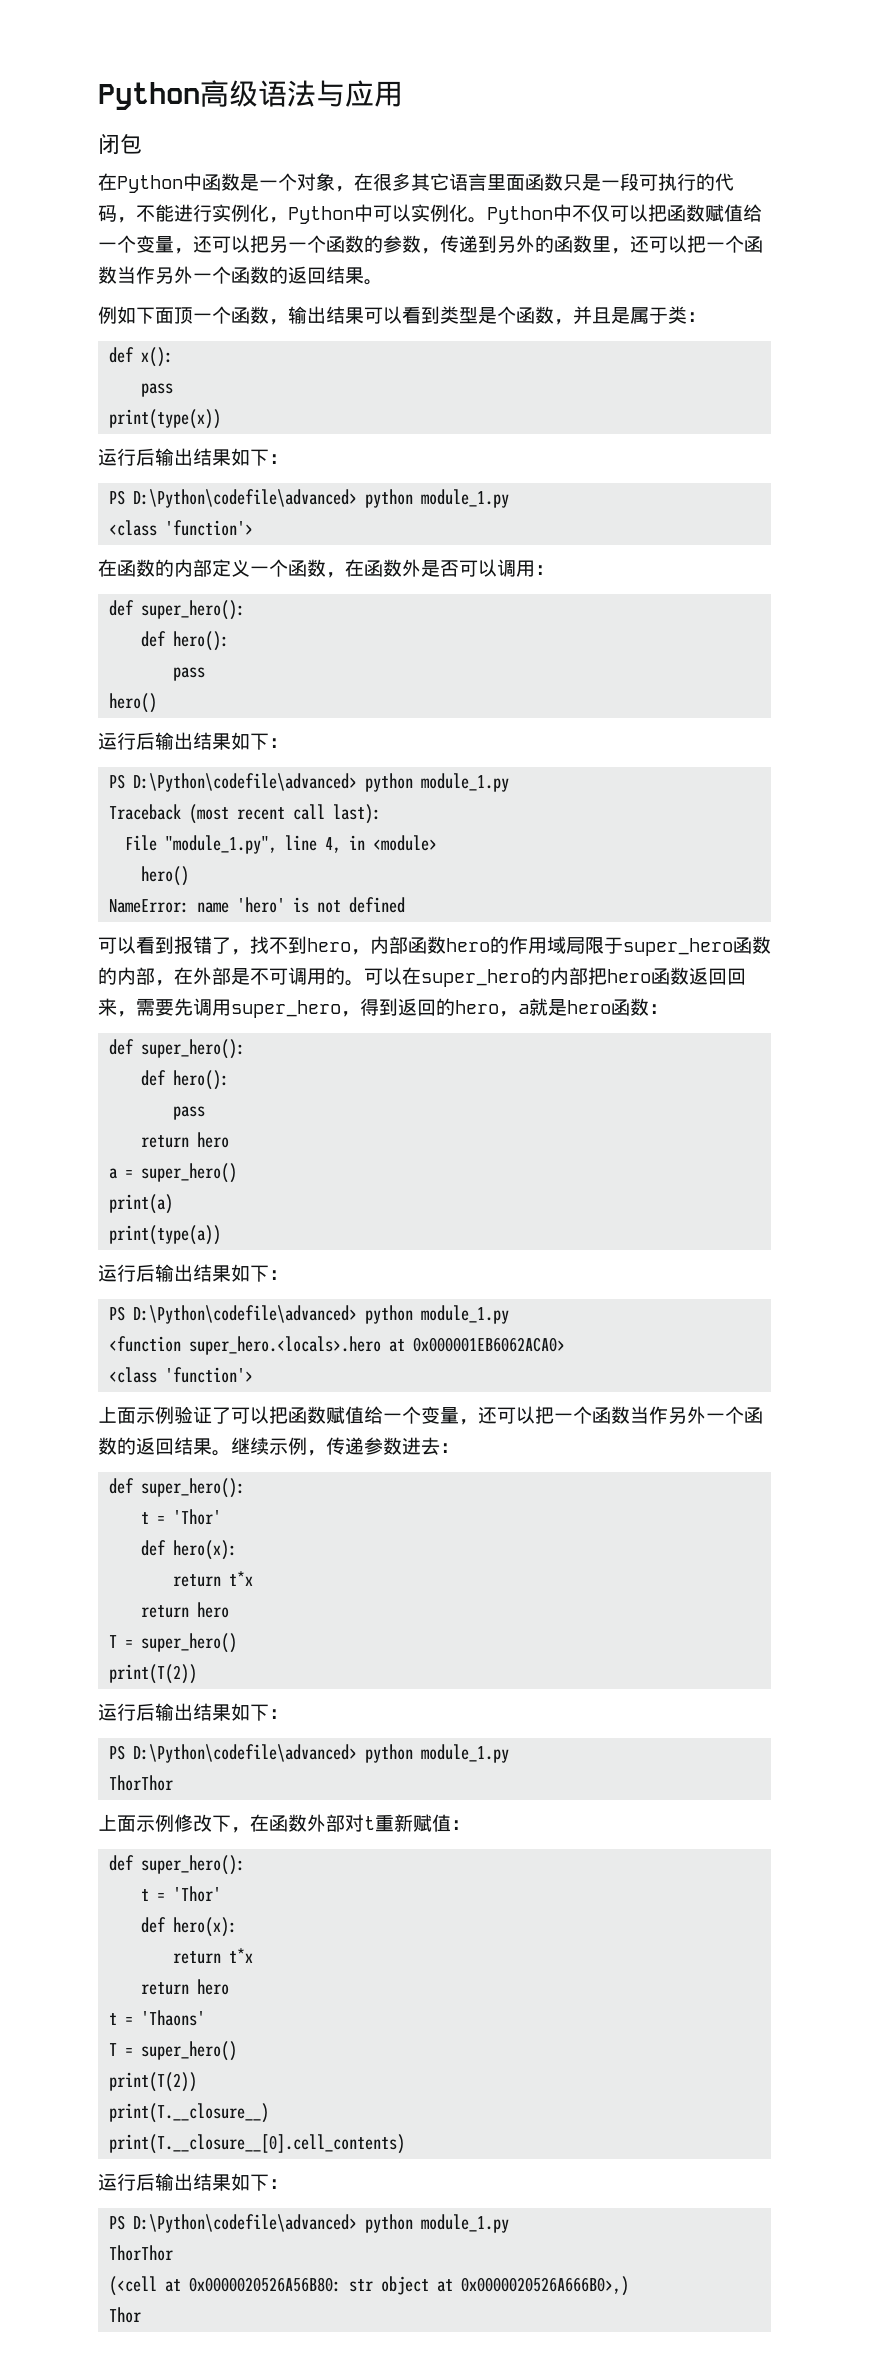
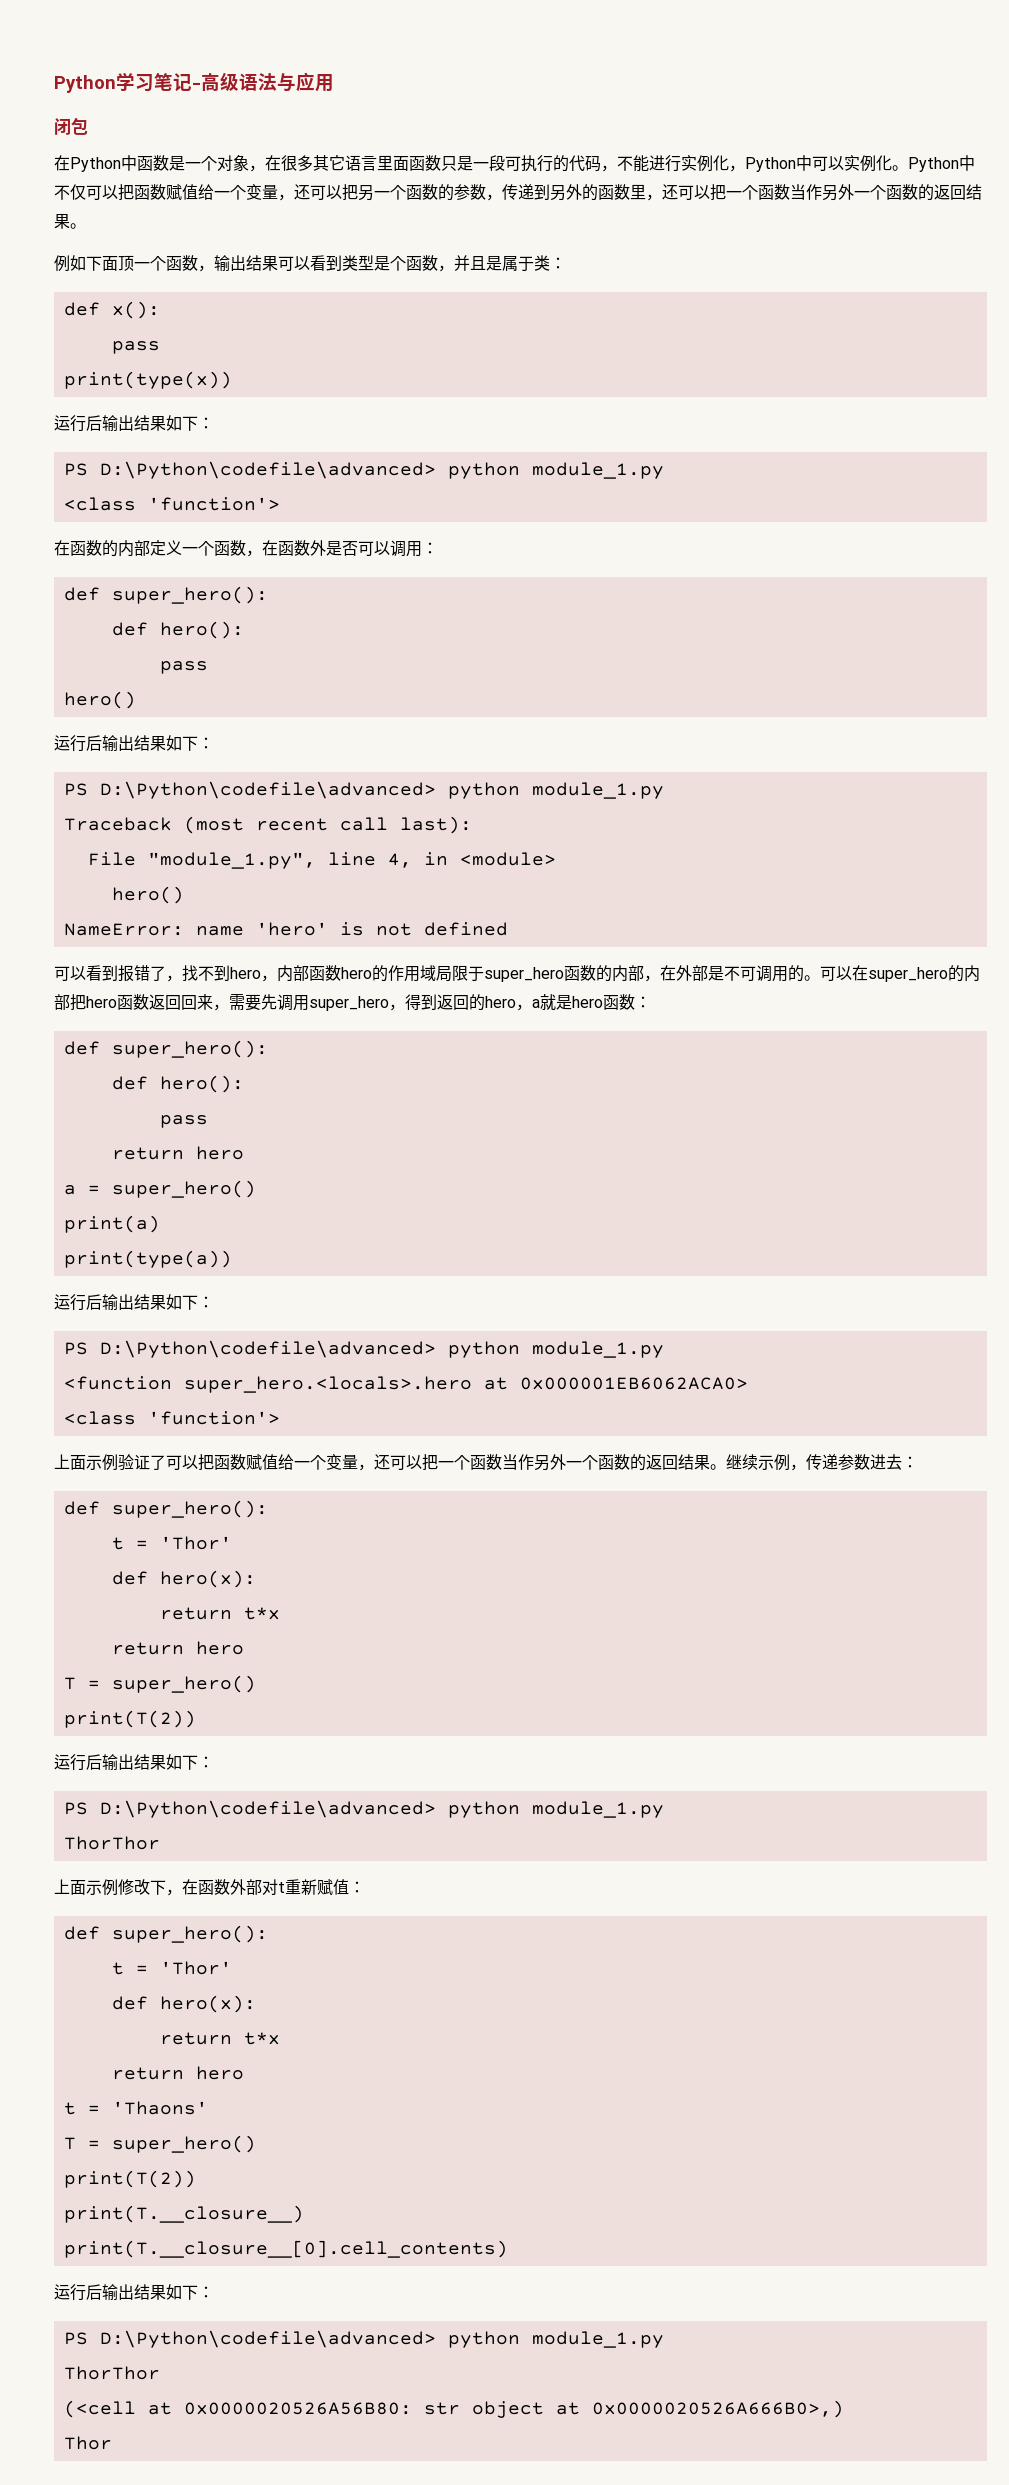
[98,82,200,110] Python -> [54,72,201,93] Python学习笔记-

